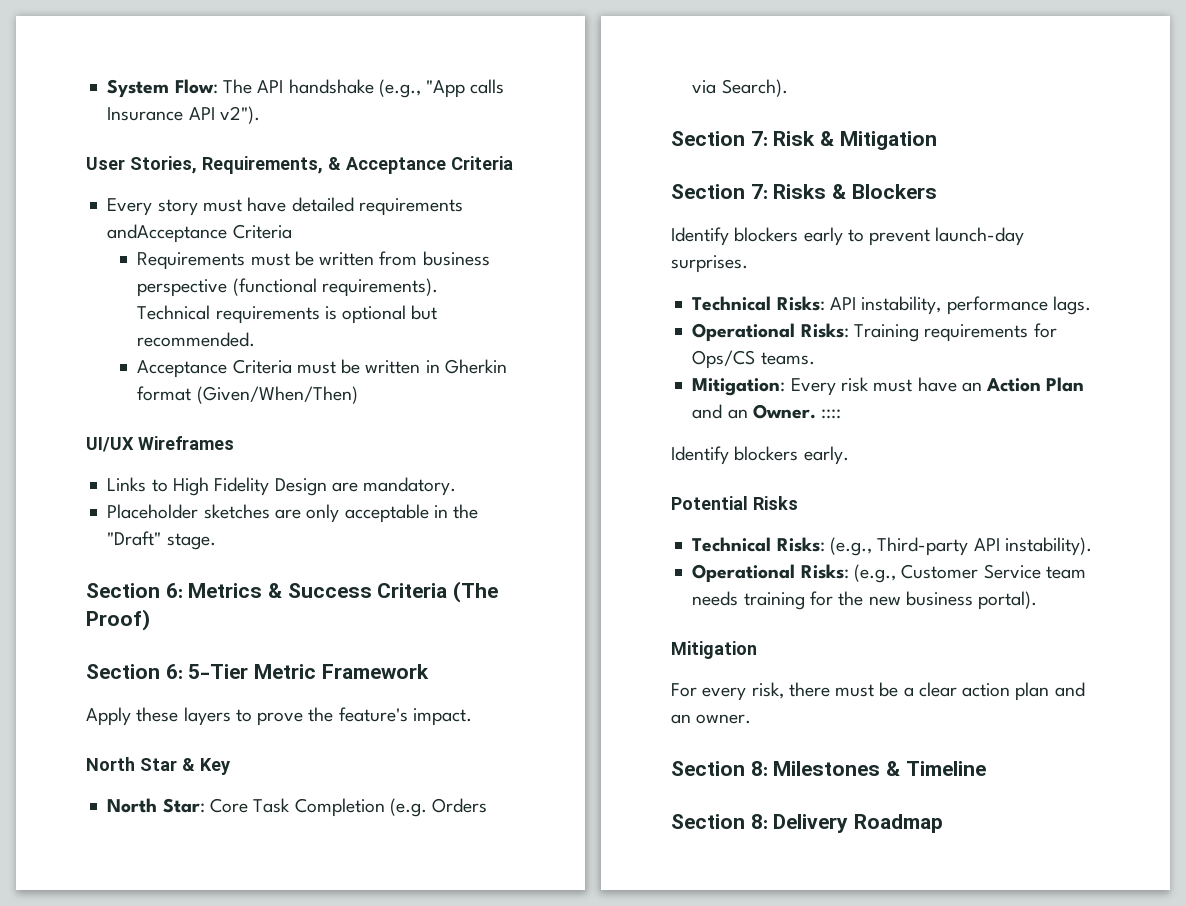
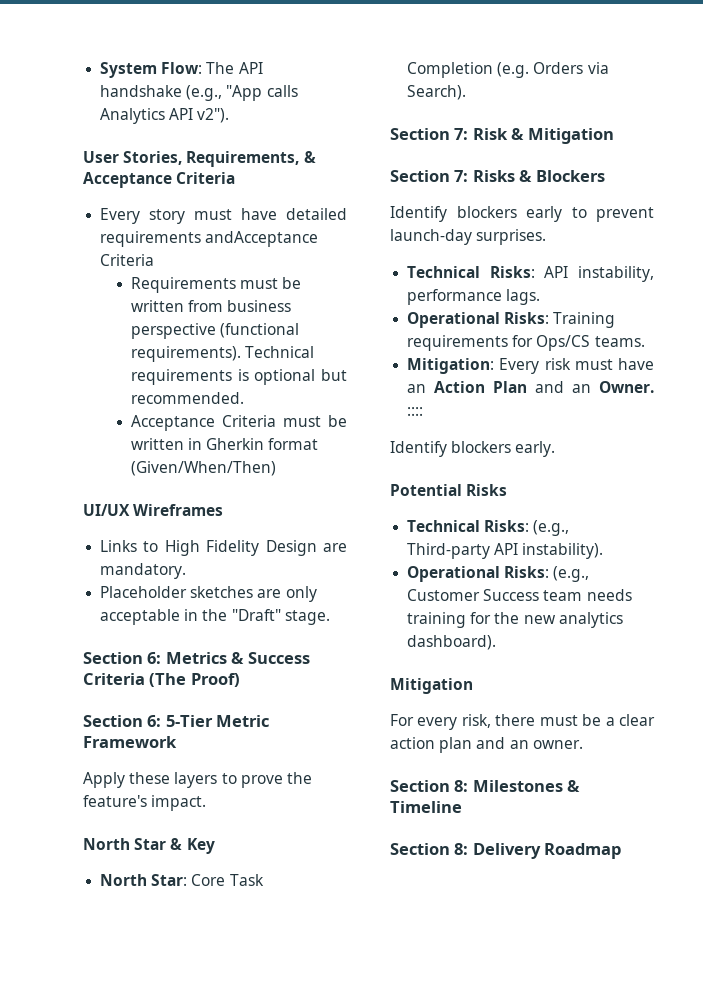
[107,107,184,121] Insurance -> [100,108,166,124] Analytics
[983,564,1041,579] Service -> [483,589,540,601] Success
[905,591,1038,610] business portal). -> [558,612,623,628] [407,635,497,650] analytics dashboard).

